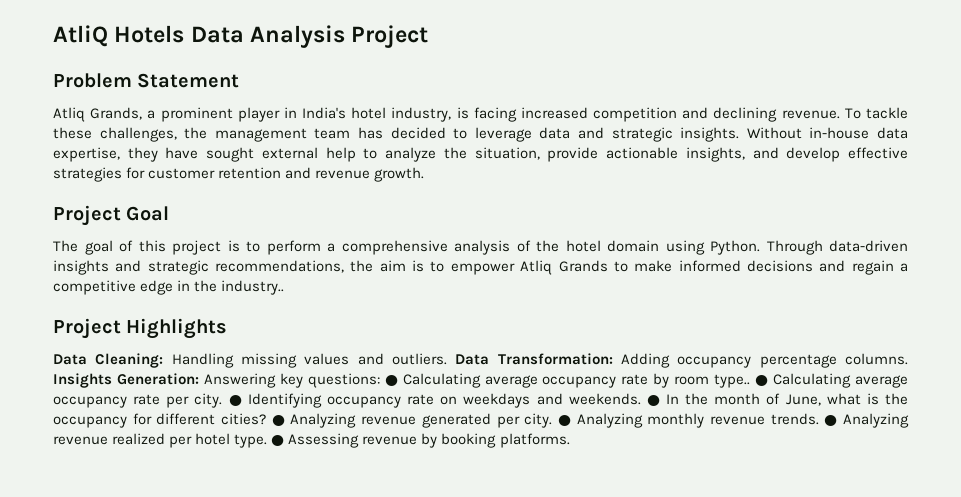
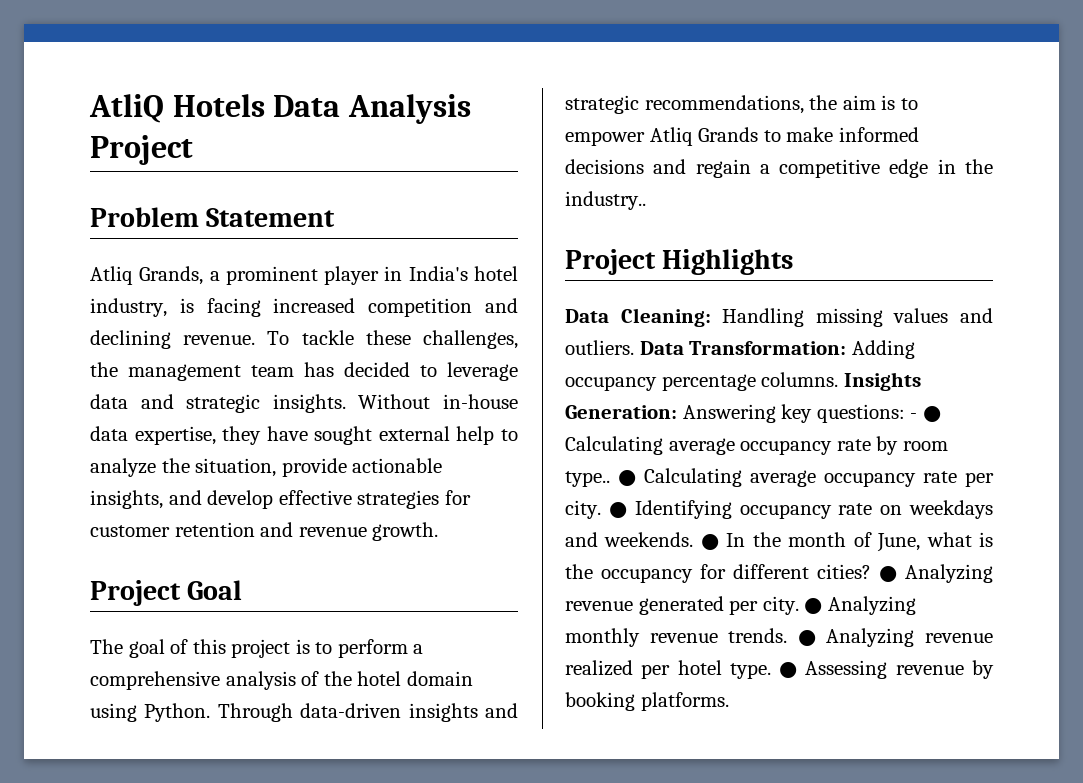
(380, 380) none -> [910,413,918,419] -

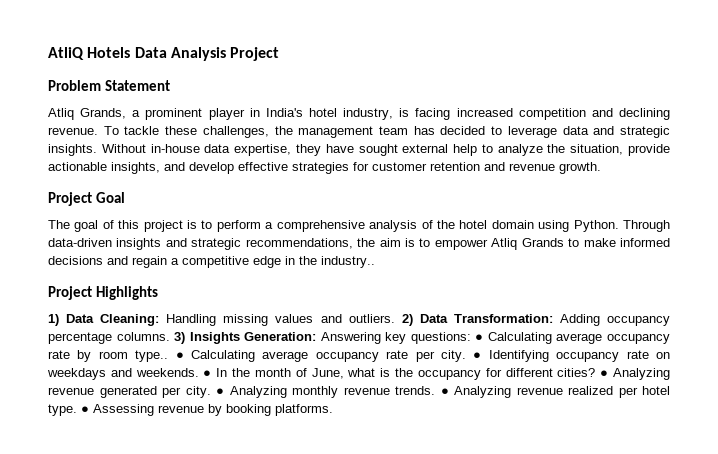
(794, 262) none -> [48,314,59,326] 1)
(634, 347) none -> [401,314,413,326] 2)
(839, 379) none -> [174,332,186,344] 3)
[910,413,918,419] - -> (471, 338) none

